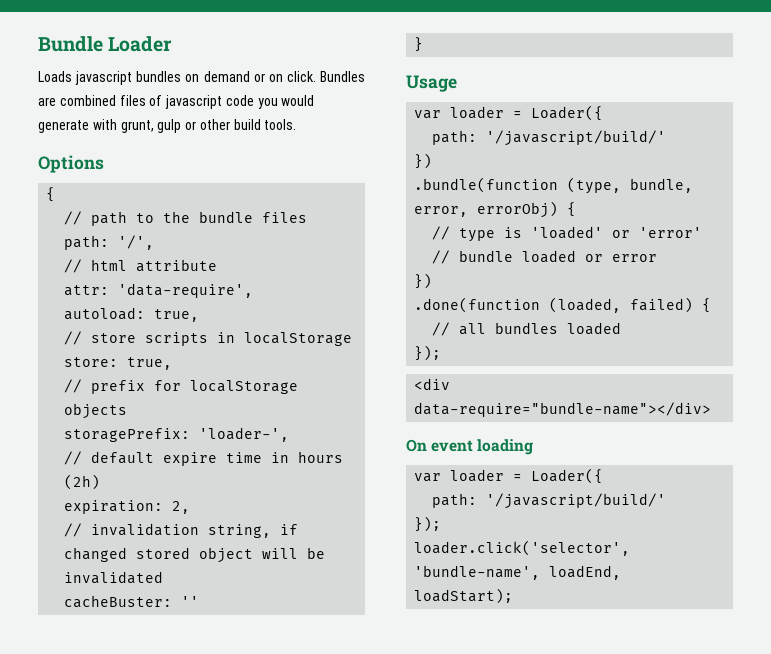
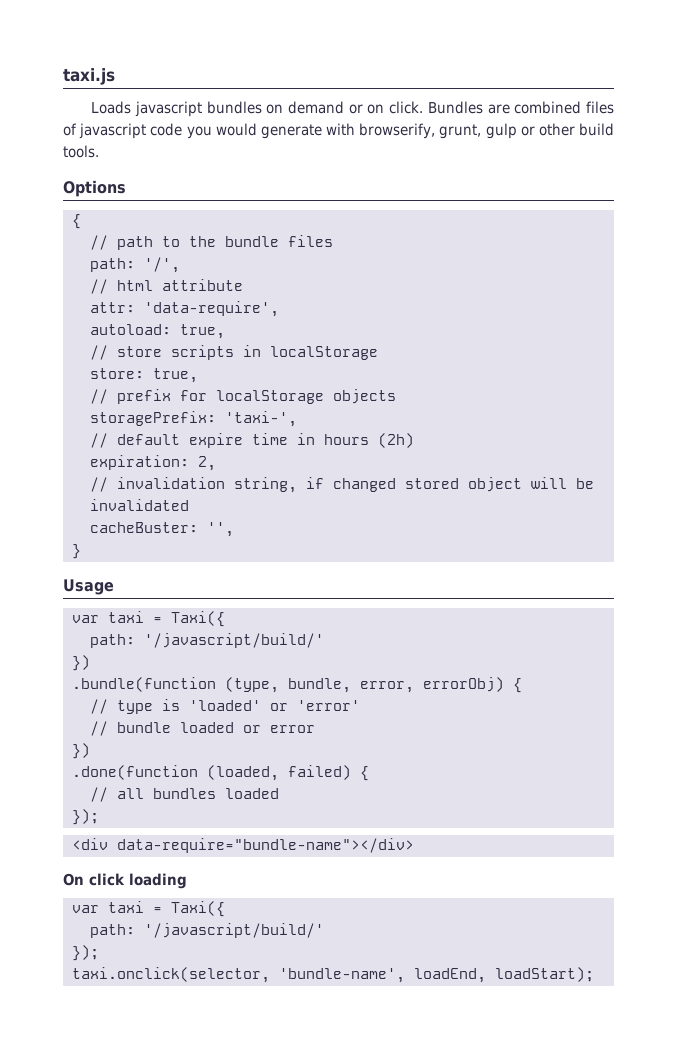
[38,36,173,52] Bundle Loader -> [63,68,115,85] taxi.js
(117, 124) none -> [359,123,436,139] browserify,
[199,427,290,442] 'loader-', -> [224,411,297,427] 'taxi-',
[181,596,200,607] '' -> [206,522,234,537] '',
[450,105,604,121] loader = Loader({ -> [107,611,225,627] taxi = Taxi({
[431,440,474,452] event -> [89,873,125,886] click
[450,468,604,484] loader = Loader({ -> [107,901,225,917] taxi = Taxi({
[414,540,631,556] loader.click('selector', -> [71,967,270,983] taxi.onclick(selector,

